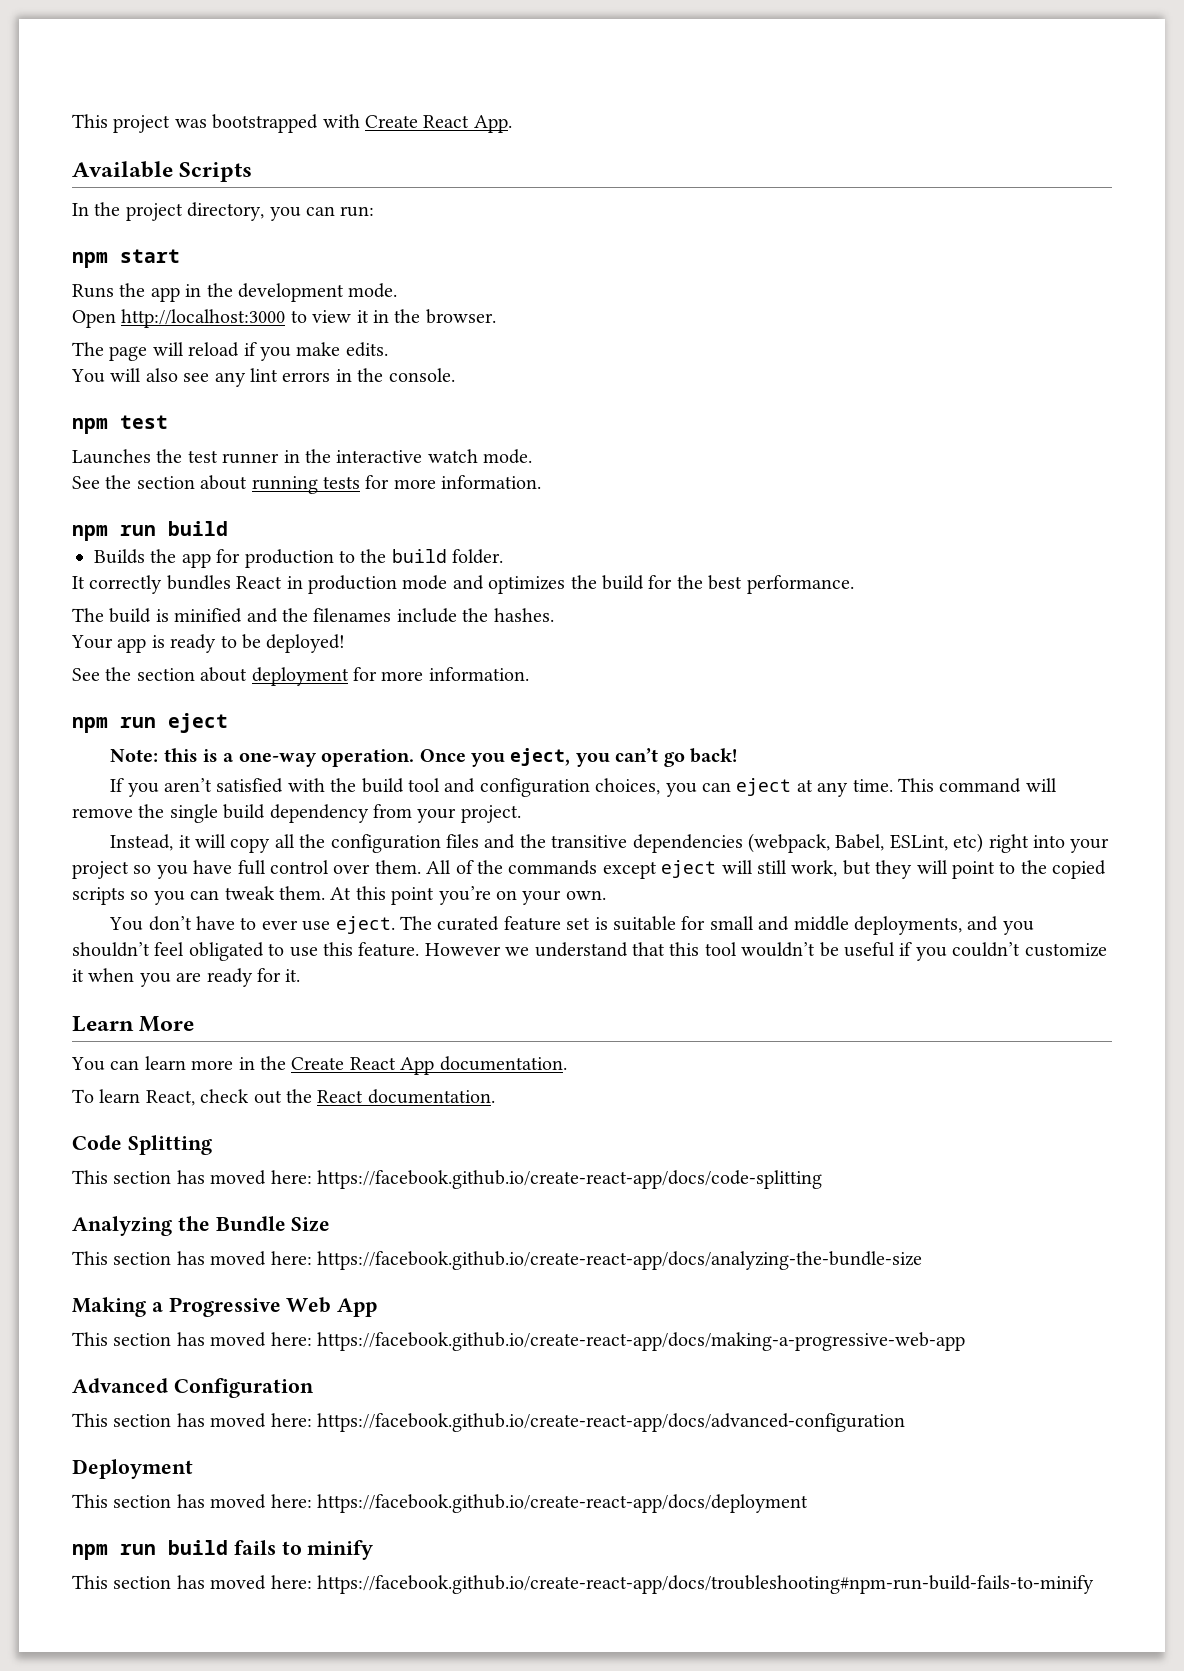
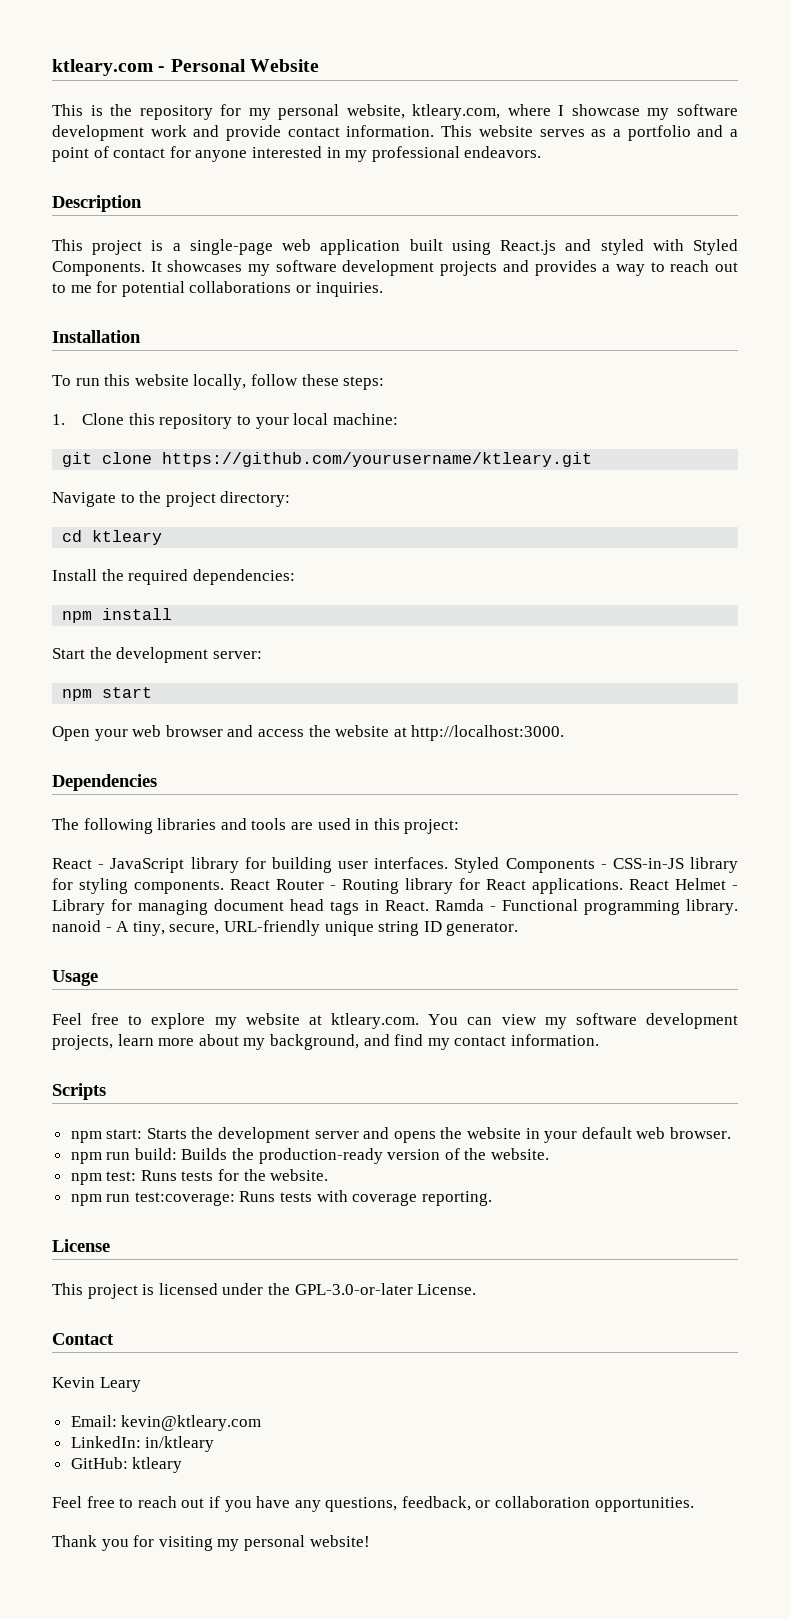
[72,114,512,133] [72,161,253,182] [72,202,375,221] [72,249,180,268] [72,283,398,302] [72,309,496,328] [72,342,388,361] [71,368,455,387] [72,415,168,434] [72,449,533,464] [72,475,542,494] [72,521,228,541] This project was bootstrapped with Create React App. // Available Scripts // In the project directory, you can run: // npm start // Runs the app in the development mode. // Open http://localhost:3000 to view it in the browser. // The page will reload if you make edits. // You will also see any lint errors in the console. // npm test // Launches the test runner in the interactive watch mode. // See the section about running tests for more information. // npm run build // -> [52,59,319,76] [52,104,739,120] [52,125,739,141] [52,146,542,162] [52,195,142,212] [52,239,738,255] [52,260,739,276] [52,281,383,297] [52,330,141,343] [52,374,385,390] [52,413,398,429] [62,452,593,467] [52,491,291,507] [62,530,163,545] [52,569,295,585] [62,608,173,623] [52,647,262,663] [62,687,153,701] [52,725,565,741] [52,774,157,791] [52,818,460,834] [52,857,738,873] [52,878,738,894] [52,899,738,915] [52,920,519,936] [52,970,98,986] [52,1013,738,1029] [52,1034,599,1050] [52,1083,106,1100] [70,1127,731,1143] [70,1148,177,1164] ktleary.com - Personal Website // This is the repository for my personal website, ktleary.com, where I showcase my software development work and provide contact information. This website serves as a portfolio and a point of contact for anyone interested in my professional endeavors. // Description // This project is a single-page web application built using React.js and styled with Styled Components. It showcases my software development projects and provides a way to reach out to me for potential collaborations or inquiries. // Installation // To run this website locally, follow these steps: // 1. Clone this repository to your local machine: // git clone https://github.com/yourusername/ktleary.git // Navigate to the project directory: // cd ktleary // Install the required dependencies: // npm install // Start the development server: // npm start // Open your web browser and access the website at http://localhost:3000. // Dependencies // The following libraries and tools are used in this project: // React - JavaScript library for building user interfaces. Styled Components - CSS-in-JS library for styling components. React Router - Routing library for React applications. React Helmet - Library for managing document head tags in React. Ramda - Functional programming library. nanoid - A tiny, secure, URL-friendly unique string ID generator. // Usage // Feel free to explore my website at ktleary.com. You can view my software development projects, learn more about my background, and find my contact information. // Scripts // npm start: Starts the development server and opens the website in your default web browser. // npm run build:
[181,549,504,568] [72,575,854,594] [72,608,554,623] [71,634,346,653] [72,667,529,686] [72,713,228,733] [110,748,737,767] [110,778,1057,797] [72,804,521,823] [110,833,1110,853] [72,860,1107,879] [72,886,606,905] [109,916,1034,935] [72,942,1107,961] [72,968,301,987] [72,1016,195,1032] [71,1056,567,1075] [72,1089,495,1106] [72,1135,212,1155] [72,1170,822,1189] [72,1216,331,1236] [72,1251,922,1270] [72,1297,378,1317] [72,1332,965,1351] [72,1378,314,1398] [72,1413,905,1432] [72,1459,193,1479] [72,1494,808,1513] [72,1540,374,1560] [72,1575,1094,1594] app for production to the build folder. // It correctly bundles React in production mode and optimizes the build for the best performance. // The build is minified and the filenames include the hashes. // Your app is ready to be deployed! // See the section about deployment for more information. // npm run eject // Note: this is a one-way operation. Once you eject, you can’t go back! // If you aren’t satisfied with the build tool and configuration choices, you can eject at any time. This command will remove the single build dependency from your project. // Instead, it will copy all the configuration files and the transitive dependencies (webpack, Babel, ESLint, etc) right into your project so you have full control over them. All of the commands except eject will still work, but they will point to the copied scripts so you can tweak them. At this point you’re on your own. // You don’t have to ever use eject. The curated feature set is suitable for small and middle deployments, and you shouldn’t feel obligated to use this feature. However we understand that this tool wouldn’t be useful if you couldn’t customize it when you are ready for it. // Learn More // You can learn more in the Create React App documentation. // To learn React, check out the React documentation. // Code Splitting // This section has moved here: https://facebook.github.io/create-react-app/docs/code-splitting // Analyzing the Bundle Size // This section has moved here: https://facebook.github.io/create-react-app/docs/analyzing-the-bundle-size // Making a Progressive Web App // This section has moved here: https://facebook.github.io/create-react-app/docs/making-a-progressive-web-app // Advanced Configuration // This section has moved here: https://facebook.github.io/create-react-app/docs/advanced-configuration // Deployment // This section has moved here: https://facebook.github.io/create-react-app/docs/deployment // npm run build fails to minify // This section has moved here: https://facebook.github.io/create-react-app/docs/troubleshooting#npm-run-build-fails-to-minify -> [258,1148,550,1164] [70,1169,329,1185] [70,1190,492,1206] [52,1239,110,1252] [52,1283,477,1299] [52,1333,114,1345] [52,1377,141,1392] [70,1415,262,1431] [70,1436,215,1452] [70,1457,183,1473] [52,1496,694,1512] [52,1535,370,1551] production-ready version of the website. // npm test: Runs tests for the website. // npm run test:coverage: Runs tests with coverage reporting. // License // This project is licensed under the GPL-3.0-or-later License. // Contact // Kevin Leary // Email: kevin@ktleary.com // LinkedIn: in/ktleary // GitHub: ktleary // Feel free to reach out if you have any questions, feedback, or collaboration opportunities. // Thank you for visiting my personal website!

